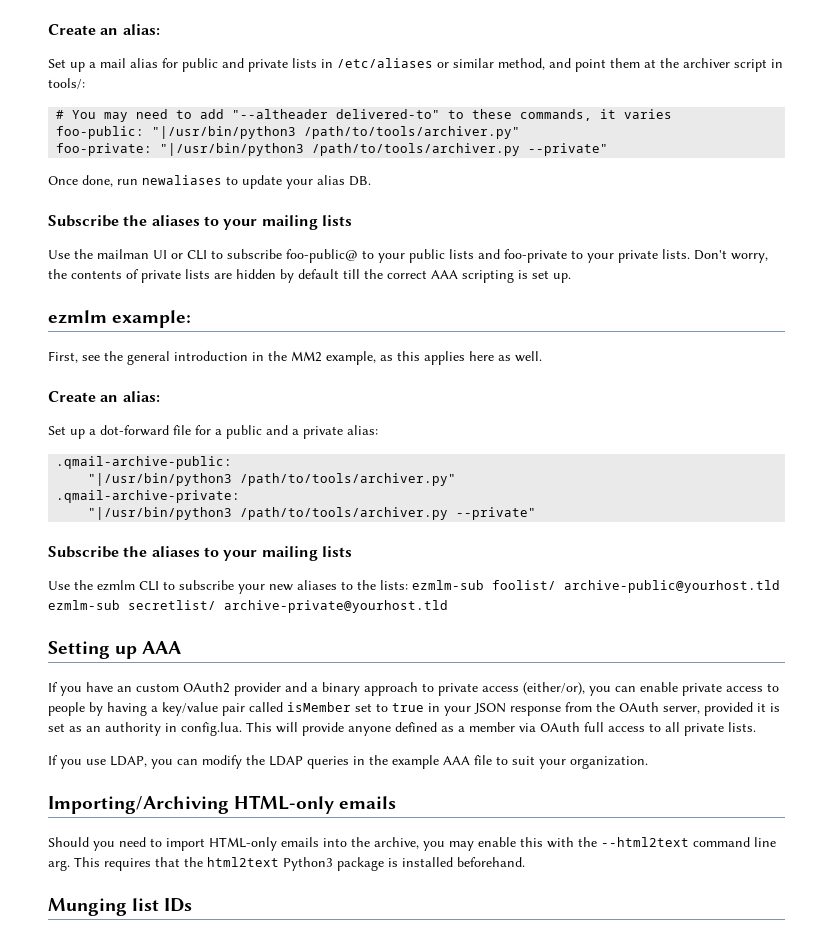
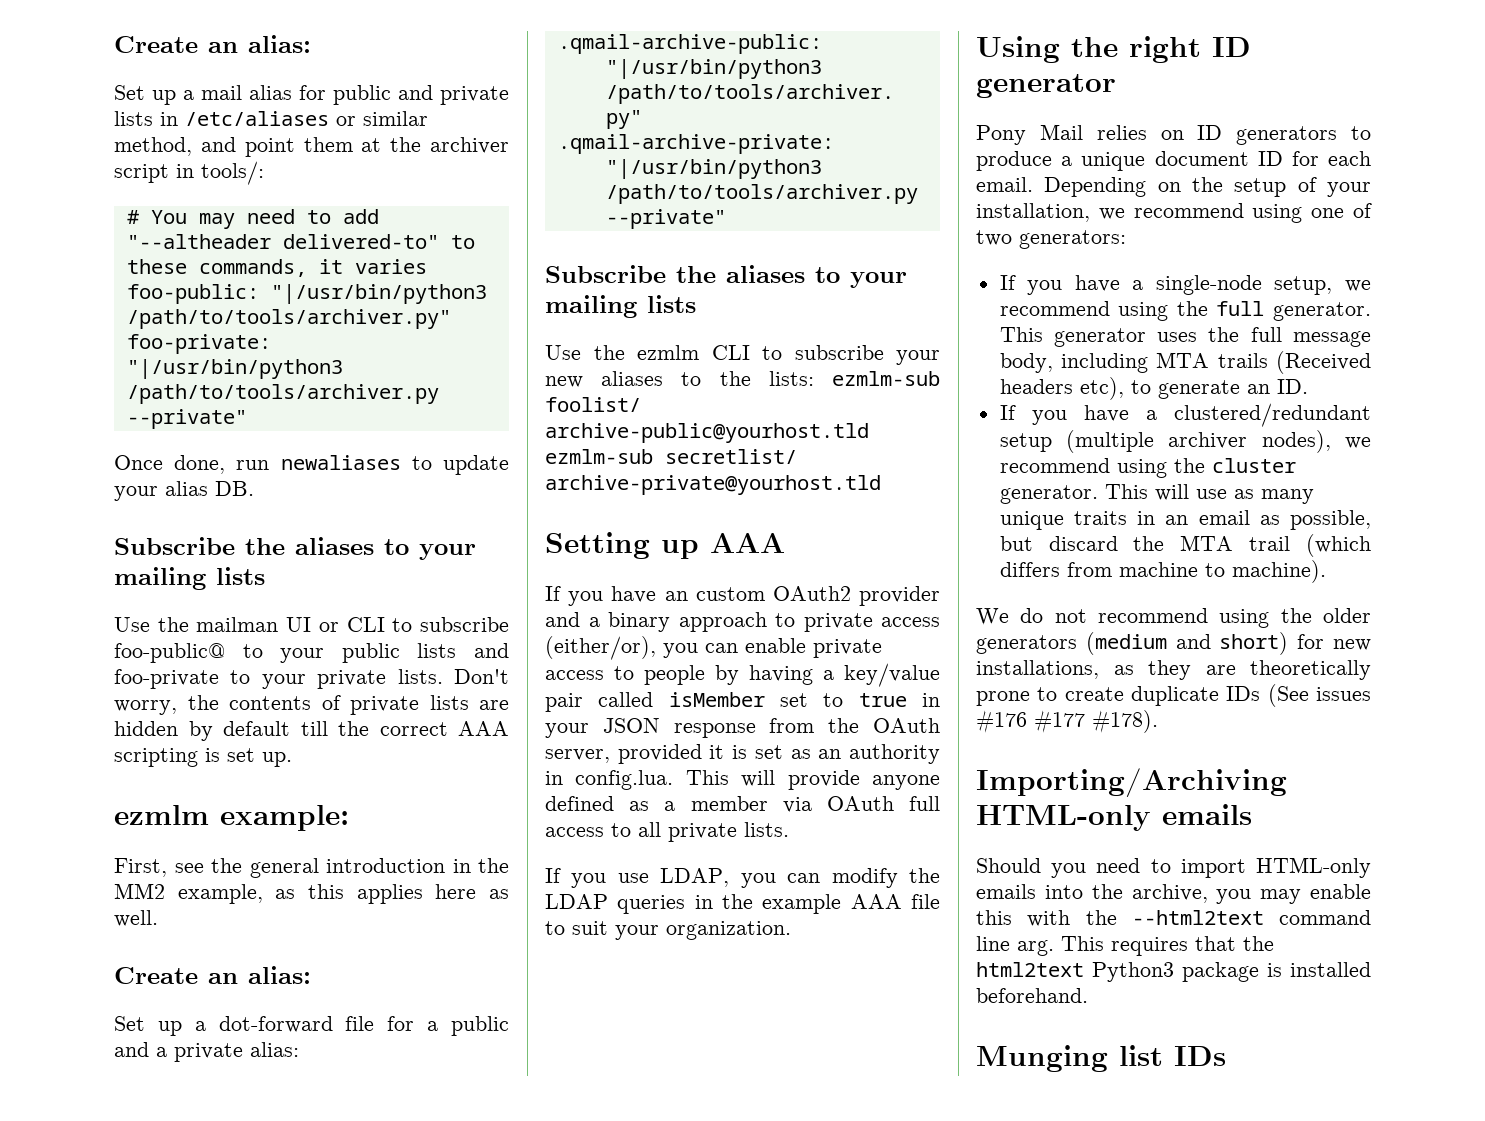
(648, 762) none -> [976,36,1251,63] [976,74,1116,98] [976,124,1371,145] [976,151,1371,171] [976,177,1371,197] [976,203,1372,223] [976,230,1126,249] [999,275,1371,295] [999,301,1371,321] [999,327,1371,347] [999,351,1371,374] [999,377,1308,400] [999,403,1371,427] [999,430,1371,453] [999,458,1296,478] [999,484,1314,504] [999,510,1371,530] [999,534,1371,557] [999,560,1326,583] [976,608,1371,628] [976,632,1371,655] [976,660,1371,680] [976,684,1371,707] [976,710,1158,733] // Using the right ID generator // Pony Mail relies on ID generators to produce a unique document ID for each email. Depending on the setup of your installation, we recommend using one of two generators: // If you have a single-node setup, we recommend using the full generator. This generator uses the full message body, including MTA trails (Received headers etc), to generate an ID. // If you have a clustered/redundant setup (multiple archiver nodes), we recommend using the cluster generator. This will use as many unique traits in an email as possible, but discard the MTA trail (which differs from machine to machine). // We do not recommend using the older generators (medium and short) for new installations, as they are theoretically prone to create duplicate IDs (See issues #176 #177 #178).

